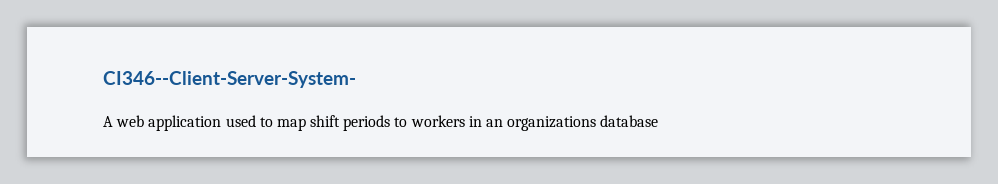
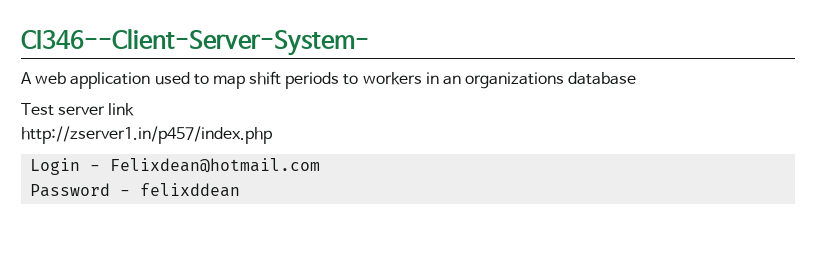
(659, 121) none -> [21,103,135,116] [21,126,272,144] [30,158,321,175] [30,183,241,197] // Test server link // http://zserver1.in/p457/index.php // Login - Felixdean@hotmail.com // Password - felixddean

